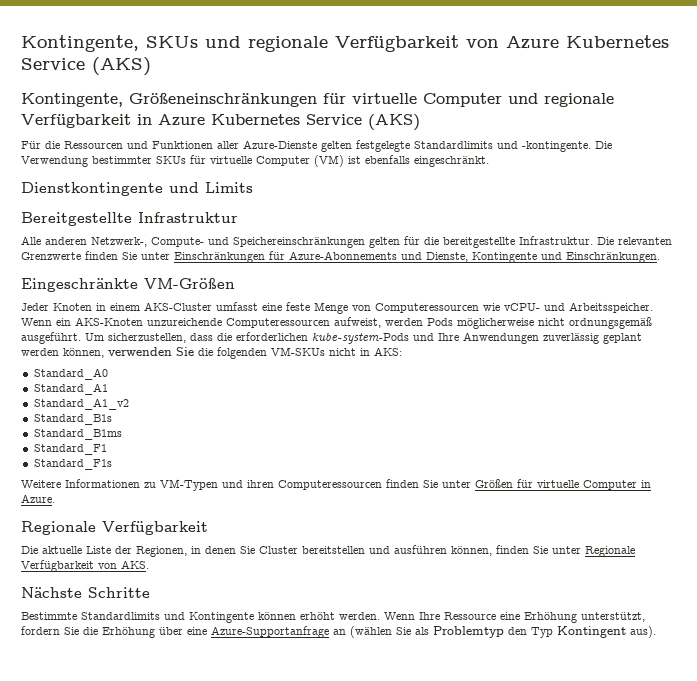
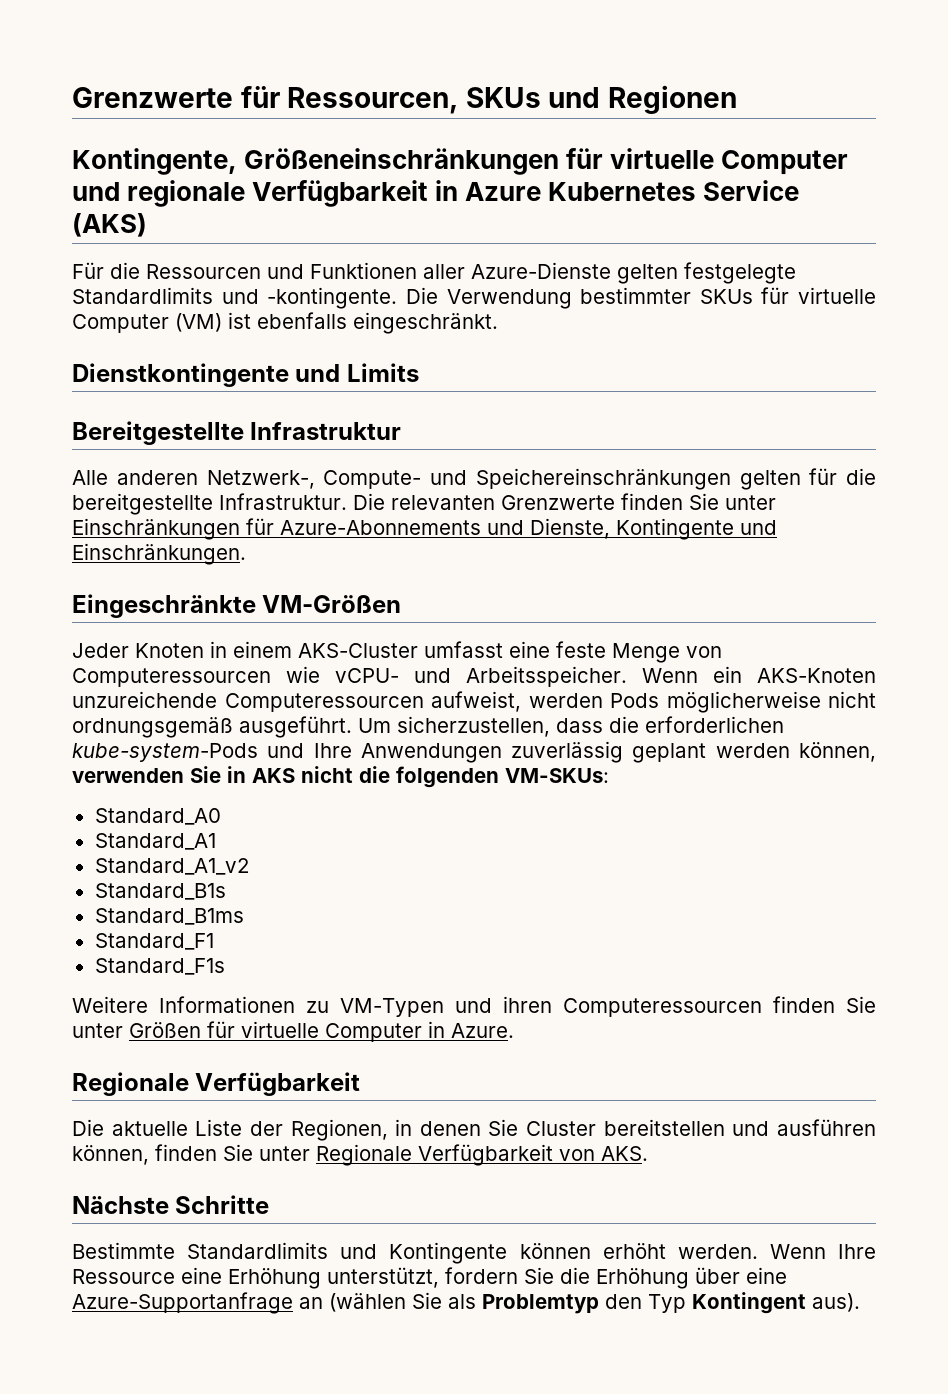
[21,35,669,52] [21,57,151,76] Kontingente, SKUs und regionale Verfügbarkeit von Azure Kubernetes Service (AKS) -> [72,85,737,114] Grenzwerte für Ressourcen, SKUs und Regionen
[198,347,402,359] die folgenden VM-SKUs nicht in AKS: -> [227,766,609,788] in AKS nicht die folgenden VM-SKUs:

